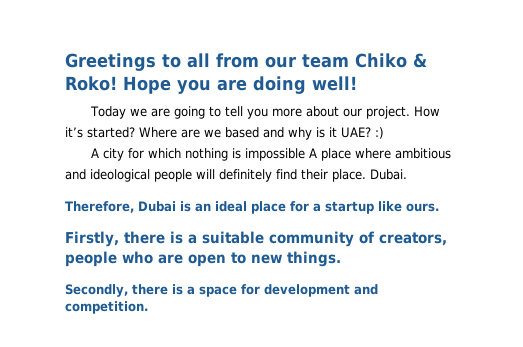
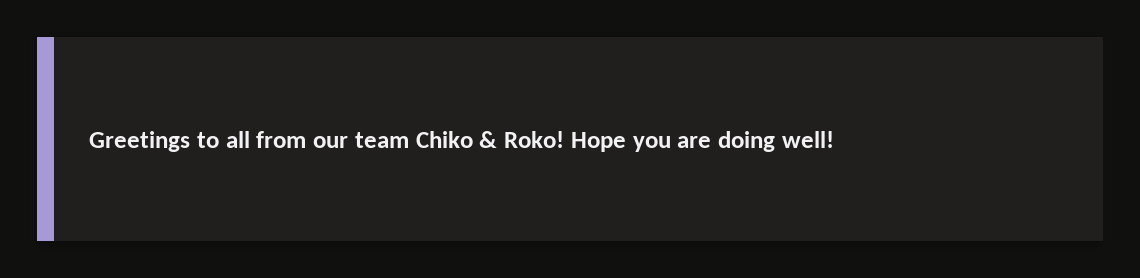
[90,106,441,119] [65,127,384,140] [91,148,452,161] [65,169,407,182] [65,201,439,214] [65,231,447,247] [65,251,341,267] [65,284,378,297] [65,301,148,314] // Today we are going to tell you more about our project. How it’s started? Where are we based and why is it UAE? :) // A city for which nothing is impossible A place where ambitious and ideological people will definitely find their place. Dubai. // Therefore, Dubai is an ideal place for a startup like ours. // Firstly, there is a suitable community of creators, people who are open to new things. // Secondly, there is a space for development and competition. -> (834, 139) none

